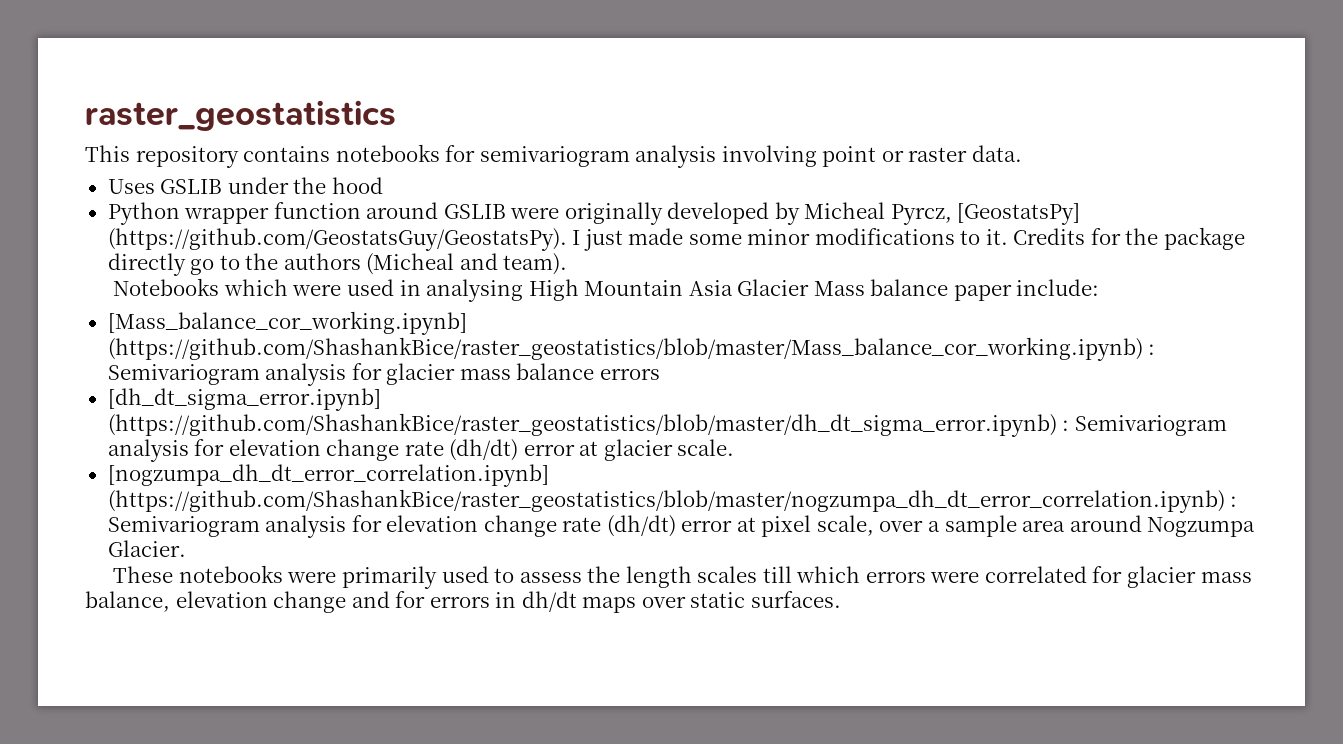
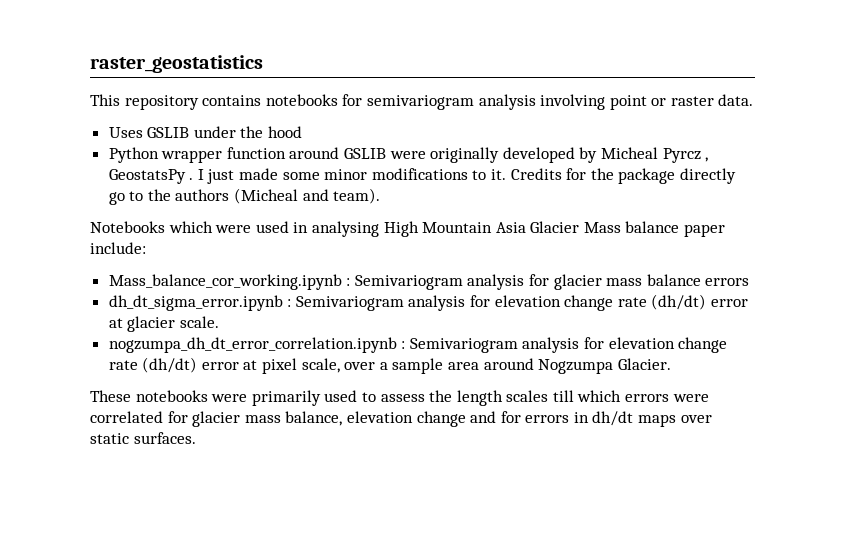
[890,203,1081,225] [107,228,567,251] Pyrcz, [GeostatsPy] (https://github.com/GeostatsGuy/GeostatsPy). -> [662,148,709,163] [108,169,194,184] Pyrcz , GeostatsPy .
[107,311,467,335] [107,337,1143,361] [Mass_balance_cor_working.ipynb] (https://github.com/ShashankBice/raster_geostatistics/blob/master/Mass_balance_cor_working.ipynb) -> [108,274,342,290] Mass_balance_cor_working.ipynb
[107,388,381,411] [107,413,1057,437] [dh_dt_sigma_error.ipynb] (https://github.com/ShashankBice/raster_geostatistics/blob/master/dh_dt_sigma_error.ipynb) -> [108,295,283,311] dh_dt_sigma_error.ipynb
[107,464,549,487] [107,489,1225,513] [nogzumpa_dh_dt_error_correlation.ipynb] (https://github.com/ShashankBice/raster_geostatistics/blob/master/nogzumpa_dh_dt_error_correlation.ipynb) -> [108,337,397,353] nogzumpa_dh_dt_error_correlation.ipynb

